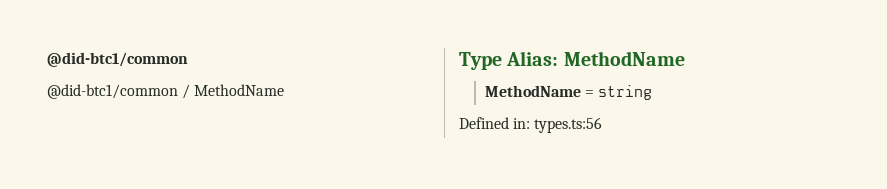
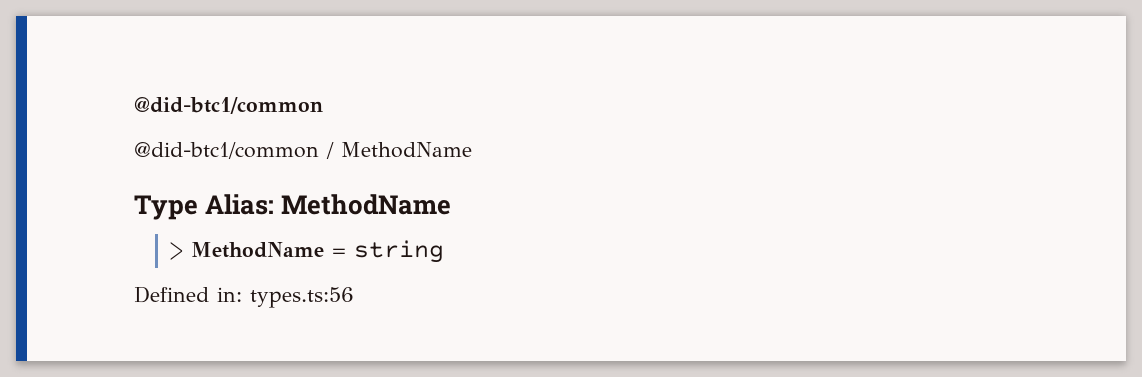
(685, 58) none -> [170,242,184,260] >

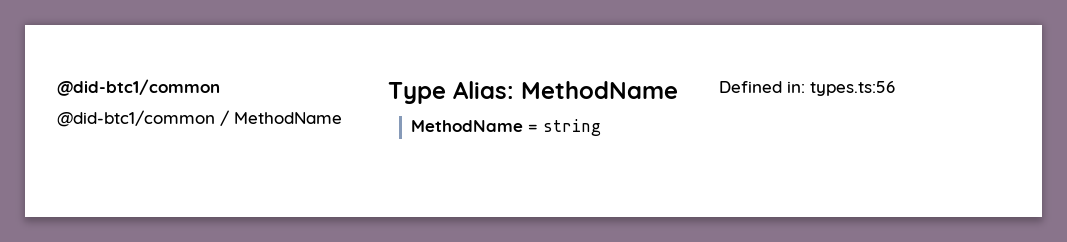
[170,242,184,260] > -> (678, 90) none

